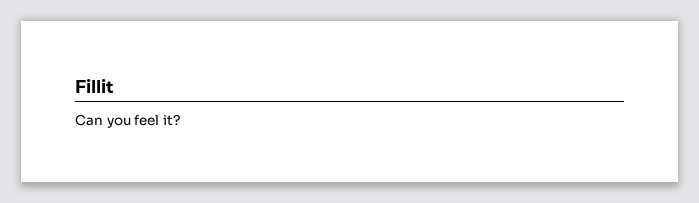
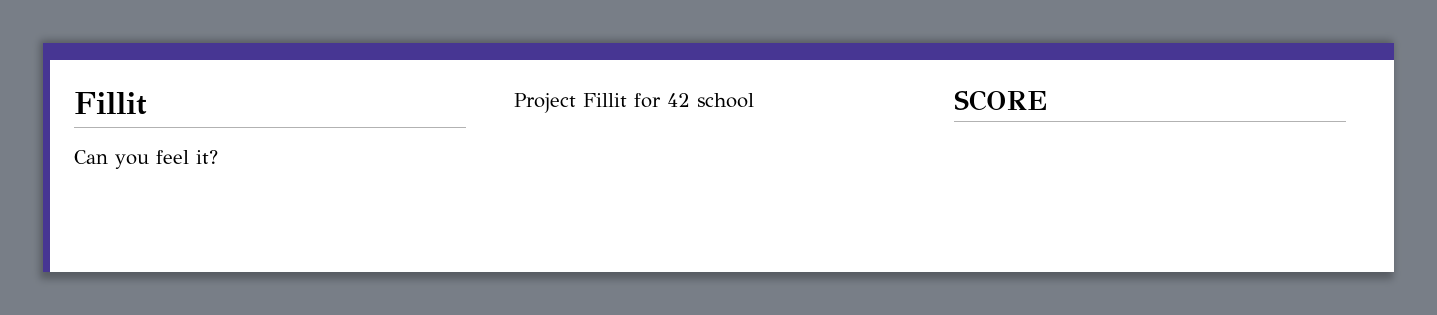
(180, 120) none -> [514,93,754,113] [954,90,1047,111] // Project Fillit for 42 school // SCORE

